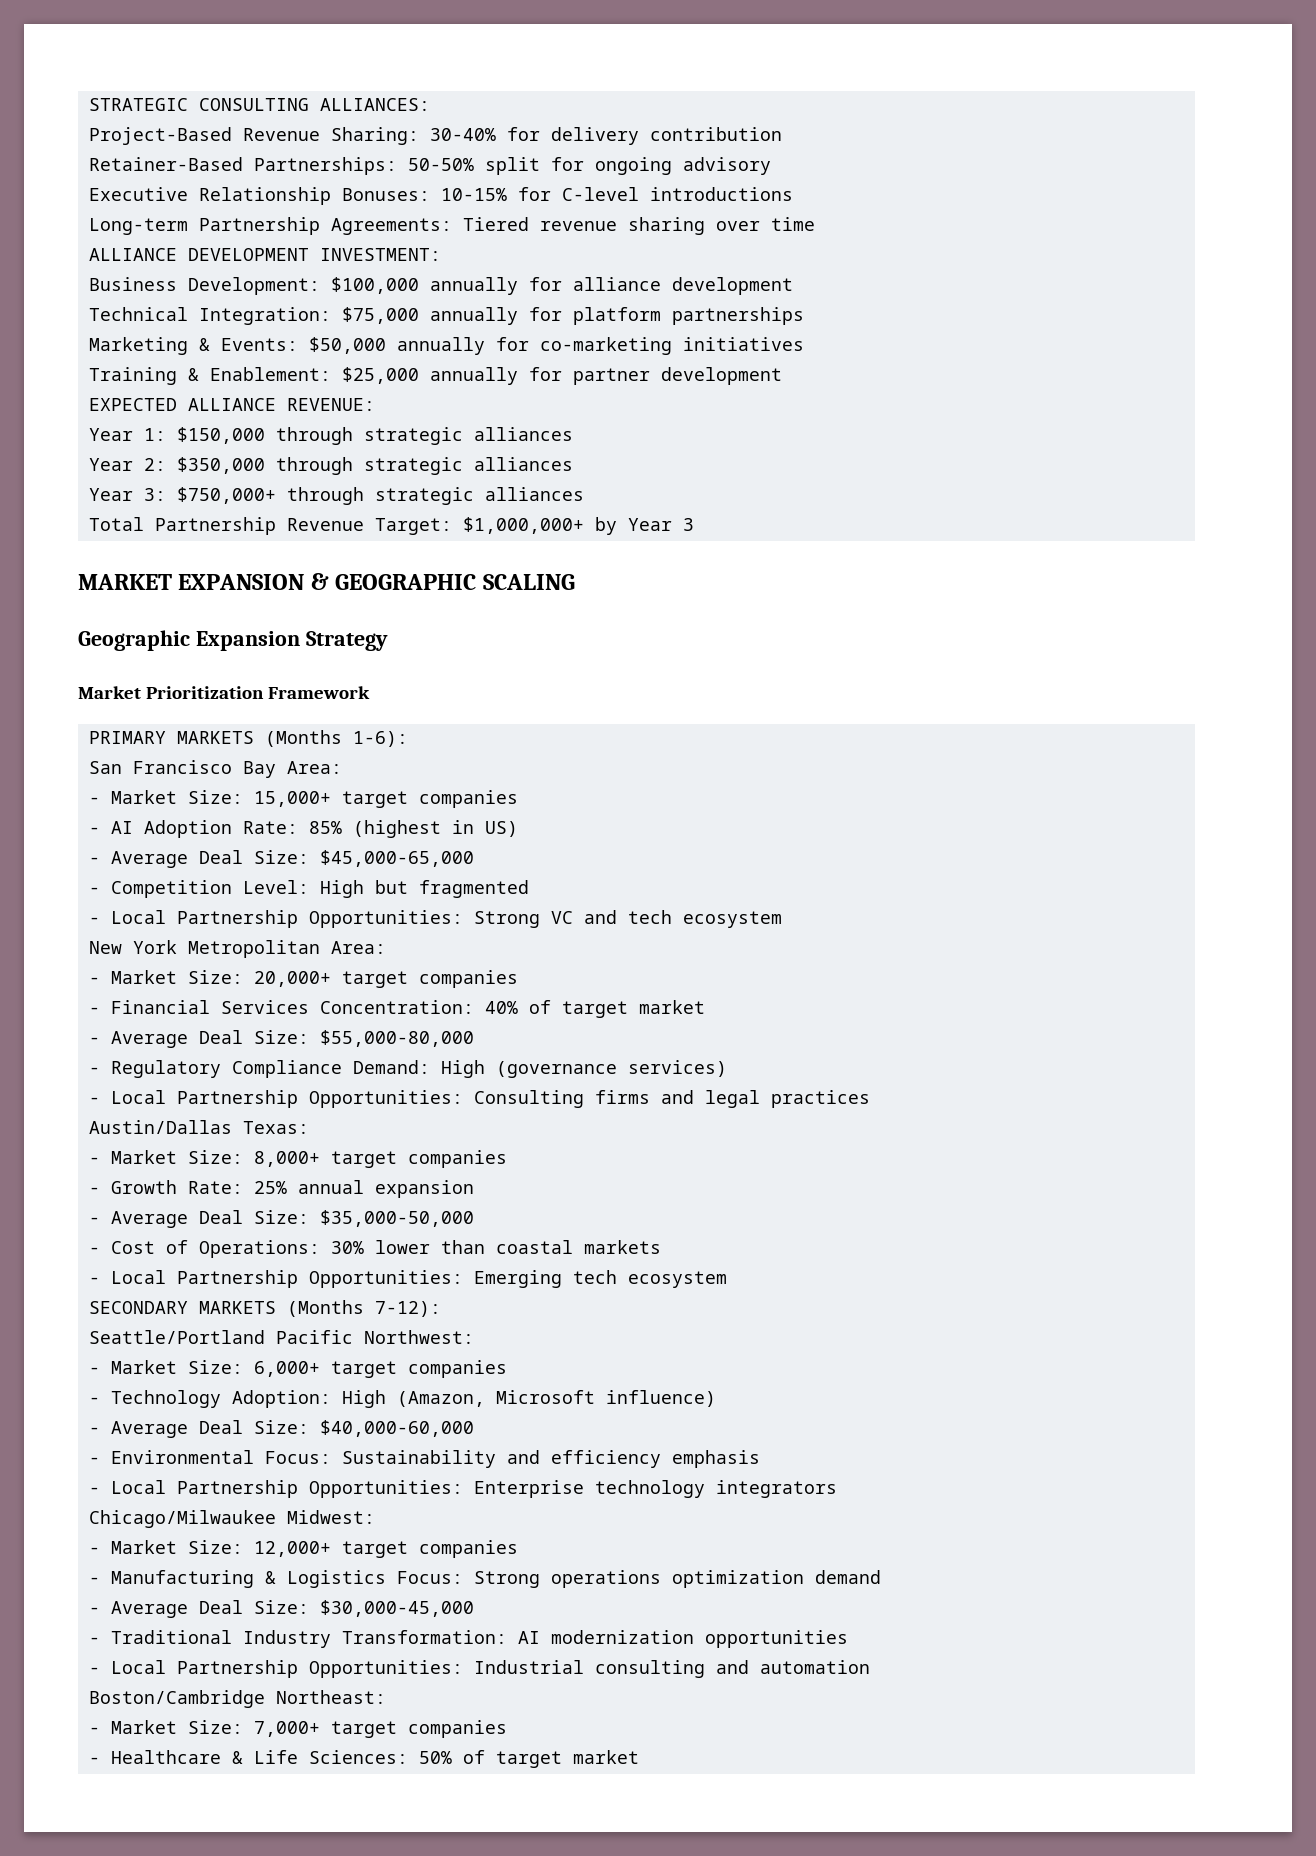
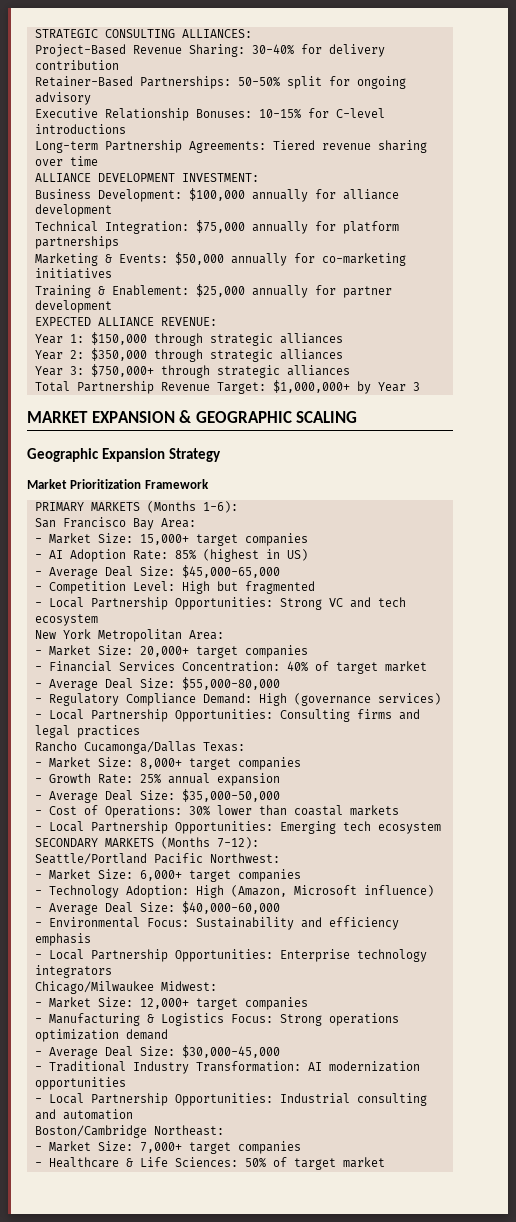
[89,1120,233,1134] Austin/Dallas -> [34,741,196,754] Rancho Cucamonga/Dallas

